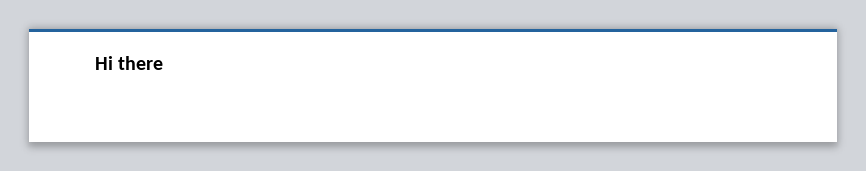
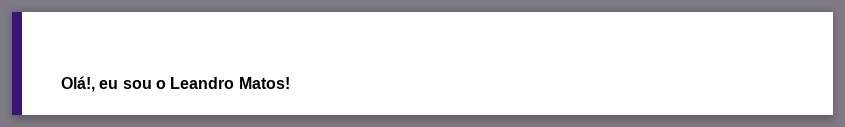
[95,56,164,70] Hi there -> [61,76,290,92] Olá!, eu sou o Leandro Matos!

